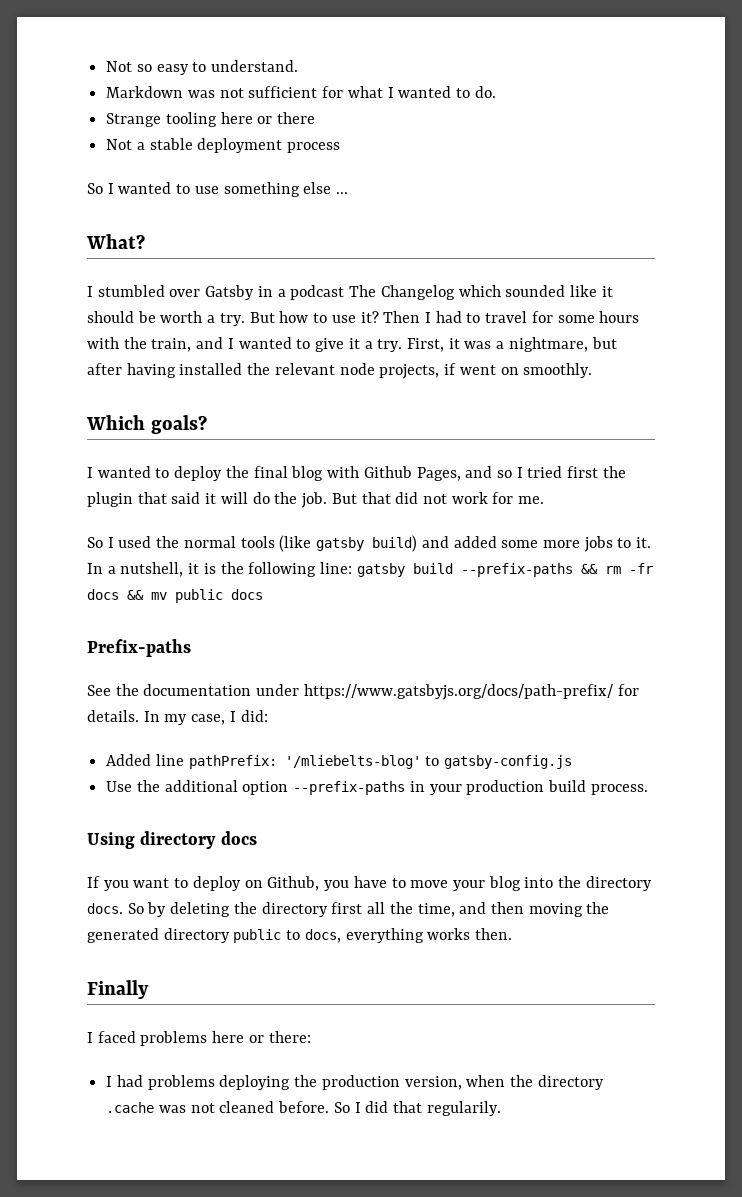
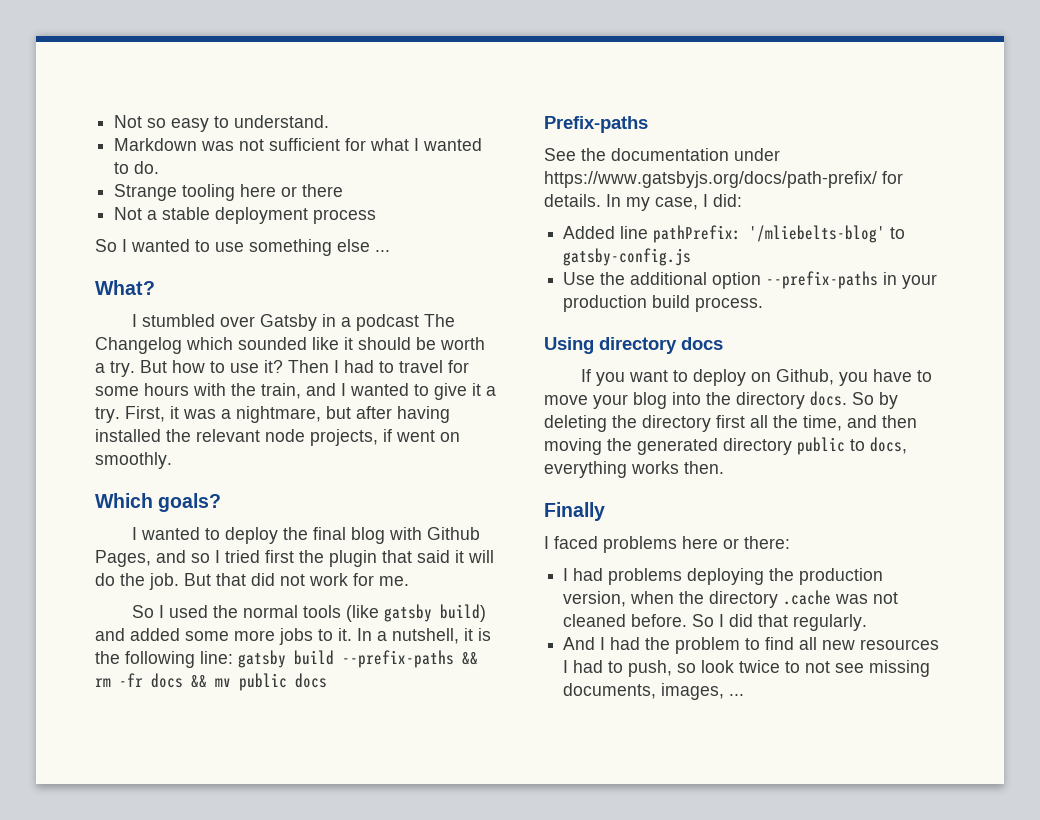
[426,1101,501,1116] regularily. -> [793,614,868,631] [563,637,940,654] [563,660,931,677] [563,683,745,700] regularly. // And I had the problem to find all new resources I had to push, so look twice to not see missing documents, images, ...

